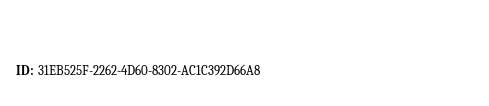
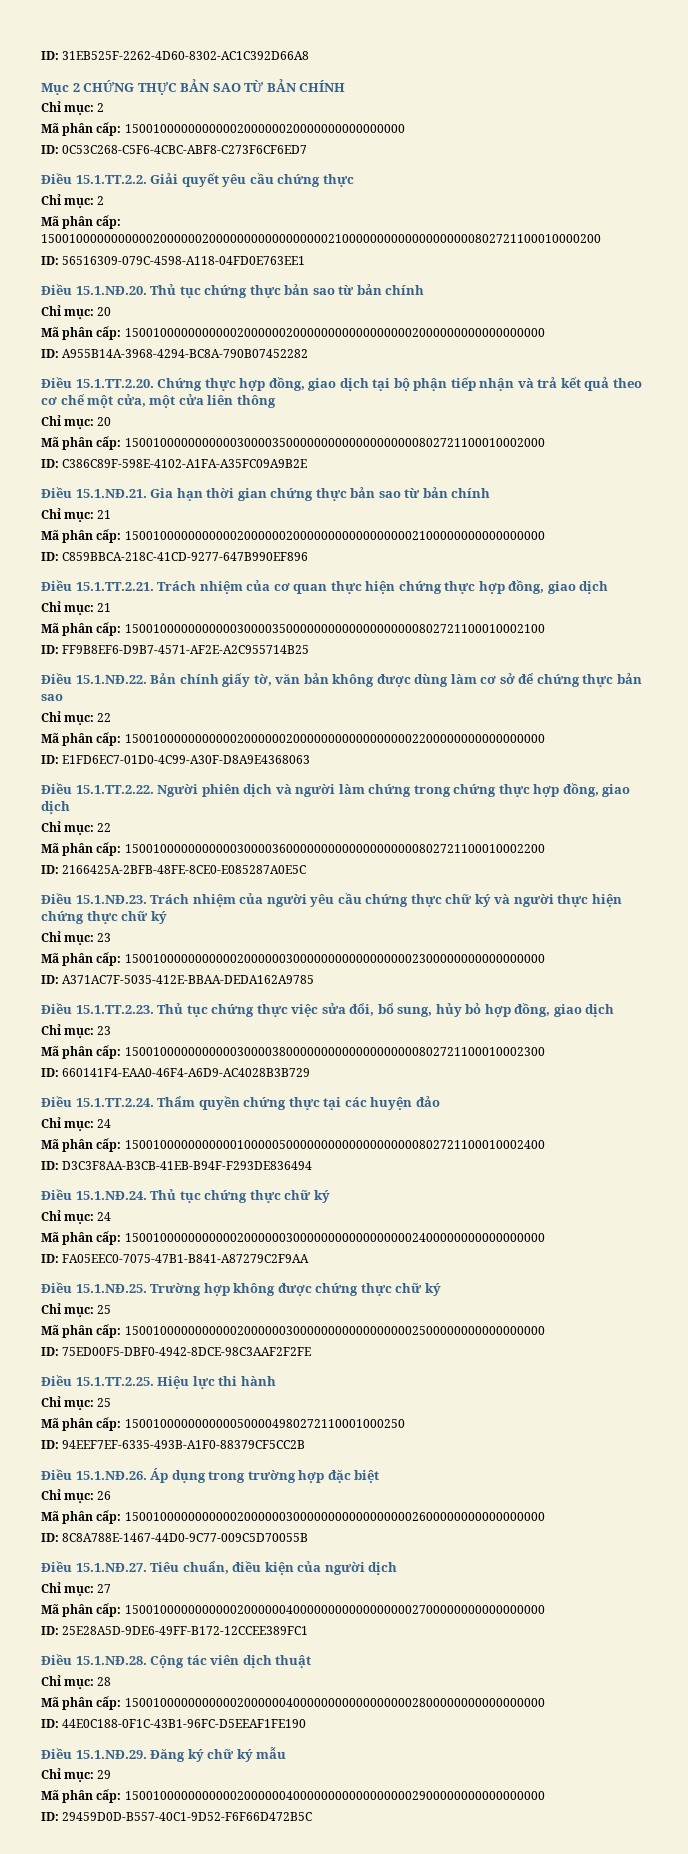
(260, 70) none -> [41,79,346,95] [41,101,105,115] [41,122,405,136] [41,145,308,154] [41,173,354,187] [41,194,105,208] [41,215,122,229] [41,234,601,243] [41,256,306,265] [41,284,425,298] [41,305,112,319] [41,326,545,340] [41,349,309,358] [41,377,642,391] [41,394,276,408] [41,415,112,429] [41,436,545,450] [41,459,308,468] [41,487,491,501] [41,508,112,522] [41,529,545,543] [41,552,309,561] [41,580,609,594] [41,601,112,615] [41,622,545,636] [41,645,310,654] [41,673,642,687] [41,694,63,701] [41,711,112,725] [41,732,545,746] [41,755,311,764] [41,783,631,797] [41,801,70,814] [41,821,112,835] [41,842,545,856] [41,865,307,874] [41,893,622,907] [41,911,167,924] [41,931,112,945] [41,952,545,966] [41,975,315,984] [41,1003,615,1017] [41,1024,112,1038] [41,1045,545,1059] [41,1068,311,1077] [41,1096,440,1110] [41,1117,112,1131] [41,1138,545,1152] [41,1161,313,1170] [41,1189,330,1203] [41,1210,112,1224] [41,1231,545,1245] [41,1254,310,1263] [41,1282,441,1296] [41,1303,112,1317] [41,1324,545,1338] [41,1347,312,1356] [41,1375,276,1389] [41,1396,112,1410] [41,1417,405,1431] [41,1440,306,1449] [41,1468,380,1483] [41,1489,112,1503] [41,1510,545,1524] [41,1533,309,1542] [41,1561,398,1575] [41,1582,112,1596] [41,1603,545,1617] [41,1626,309,1635] [41,1654,312,1668] [41,1675,112,1689] [41,1696,545,1710] [41,1719,307,1728] [41,1747,287,1762] [41,1768,112,1782] [41,1789,545,1803] [41,1812,313,1821] // Mục 2 CHỨNG THỰC BẢN SAO TỪ BẢN CHÍNH // Chỉ mục: 2 // Mã phân cấp: 1500100000000000200000020000000000000000 // ID: 0C53C268-C5F6-4CBC-ABF8-C273F6CF6ED7 // Điều 15.1.TT.2.2. Giải quyết yêu cầu chứng thực // Chỉ mục: 2 // Mã phân cấp: 15001000000000002000000200000000000000000210000000000000000000802721100010000200 // ID: 56516309-079C-4598-A118-04FD0E763EE1 // Điều 15.1.NĐ.20. Thủ tục chứng thực bản sao từ bản chính // Chỉ mục: 20 // Mã phân cấp: 150010000000000020000002000000000000000002000000000000000000 // ID: A955B14A-3968-4294-BC8A-790B07452282 // Điều 15.1.TT.2.20. Chứng thực hợp đồng, giao dịch tại bộ phận tiếp nhận và trả kết quả theo cơ chế một cửa, một cửa liên thông // Chỉ mục: 20 // Mã phân cấp: 150010000000000030000350000000000000000000802721100010002000 // ID: C386C89F-598E-4102-A1FA-A35FC09A9B2E // Điều 15.1.NĐ.21. Gia hạn thời gian chứng thực bản sao từ bản chính // Chỉ mục: 21 // Mã phân cấp: 150010000000000020000002000000000000000002100000000000000000 // ID: C859BBCA-218C-41CD-9277-647B990EF896 // Điều 15.1.TT.2.21. Trách nhiệm của cơ quan thực hiện chứng thực hợp đồng, giao dịch // Chỉ mục: 21 // Mã phân cấp: 150010000000000030000350000000000000000000802721100010002100 // ID: FF9B8EF6-D9B7-4571-AF2E-A2C955714B25 // Điều 15.1.NĐ.22. Bản chính giấy tờ, văn bản không được dùng làm cơ sở để chứng thực bản sao // Chỉ mục: 22 // Mã phân cấp: 150010000000000020000002000000000000000002200000000000000000 // ID: E1FD6EC7-01D0-4C99-A30F-D8A9E4368063 // Điều 15.1.TT.2.22. Người phiên dịch và người làm chứng trong chứng thực hợp đồng, giao dịch // Chỉ mục: 22 // Mã phân cấp: 150010000000000030000360000000000000000000802721100010002200 // ID: 2166425A-2BFB-48FE-8CE0-E085287A0E5C // Điều 15.1.NĐ.23. Trách nhiệm của người yêu cầu chứng thực chữ ký và người thực hiện chứng thực chữ ký // Chỉ mục: 23 // Mã phân cấp: 150010000000000020000003000000000000000002300000000000000000 // ID: A371AC7F-5035-412E-BBAA-DEDA162A9785 // Điều 15.1.TT.2.23. Thủ tục chứng thực việc sửa đổi, bổ sung, hủy bỏ hợp đồng, giao dịch // Chỉ mục: 23 // Mã phân cấp: 150010000000000030000380000000000000000000802721100010002300 // ID: 660141F4-EAA0-46F4-A6D9-AC4028B3B729 // Điều 15.1.TT.2.24. Thẩm quyền chứng thực tại các huyện đảo // Chỉ mục: 24 // Mã phân cấp: 150010000000000010000050000000000000000000802721100010002400 // ID: D3C3F8AA-B3CB-41EB-B94F-F293DE836494 // Điều 15.1.NĐ.24. Thủ tục chứng thực chữ ký // Chỉ mục: 24 // Mã phân cấp: 150010000000000020000003000000000000000002400000000000000000 // ID: FA05EEC0-7075-47B1-B841-A87279C2F9AA // Điều 15.1.NĐ.25. Trường hợp không được chứng thực chữ ký // Chỉ mục: 25 // Mã phân cấp: 150010000000000020000003000000000000000002500000000000000000 // ID: 75ED00F5-DBF0-4942-8DCE-98C3AAF2F2FE // Điều 15.1.TT.2.25. Hiệu lực thi hành // Chỉ mục: 25 // Mã phân cấp: 1500100000000000500004980272110001000250 // ID: 94EEF7EF-6335-493B-A1F0-88379CF5CC2B // Điều 15.1.NĐ.26. Áp dụng trong trường hợp đặc biệt // Chỉ mục: 26 // Mã phân cấp: 150010000000000020000003000000000000000002600000000000000000 // ID: 8C8A788E-1467-44D0-9C77-009C5D70055B // Điều 15.1.NĐ.27. Tiêu chuẩn, điều kiện của người dịch // Chỉ mục: 27 // Mã phân cấp: 150010000000000020000004000000000000000002700000000000000000 // ID: 25E28A5D-9DE6-49FF-B172-12CCEE389FC1 // Điều 15.1.NĐ.28. Cộng tác viên dịch thuật // Chỉ mục: 28 // Mã phân cấp: 150010000000000020000004000000000000000002800000000000000000 // ID: 44E0C188-0F1C-43B1-96FC-D5EEAF1FE190 // Điều 15.1.NĐ.29. Đăng ký chữ ký mẫu // Chỉ mục: 29 // Mã phân cấp: 150010000000000020000004000000000000000002900000000000000000 // ID: 29459D0D-B557-40C1-9D52-F6F66D472B5C

